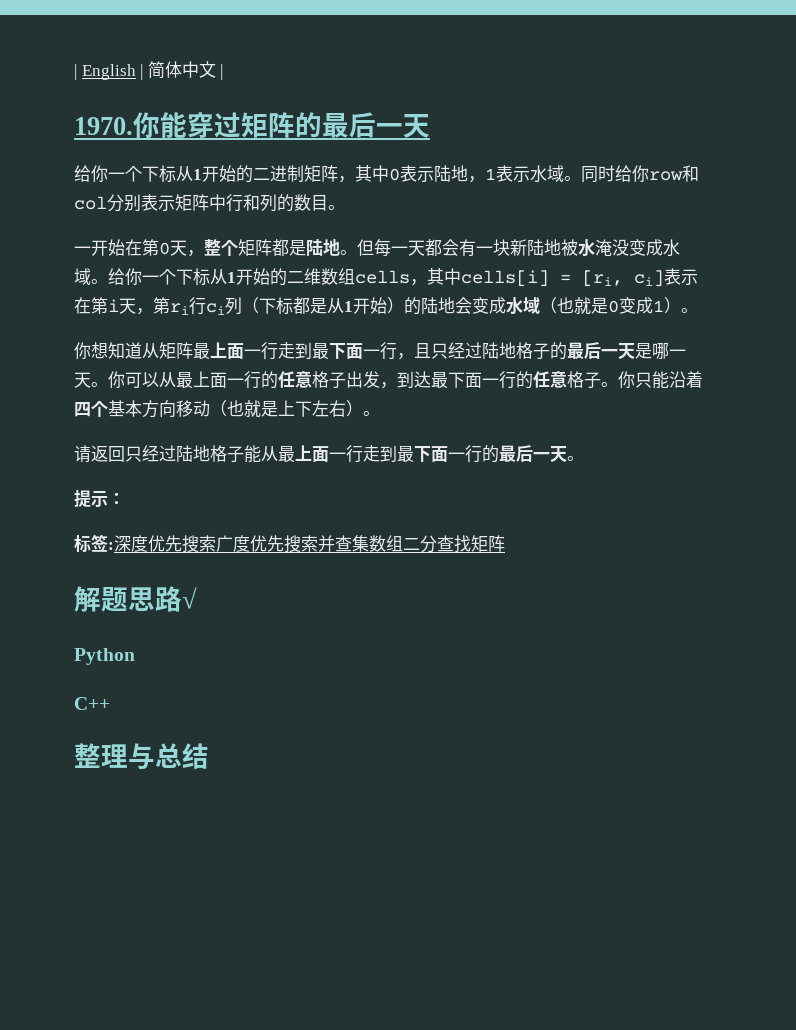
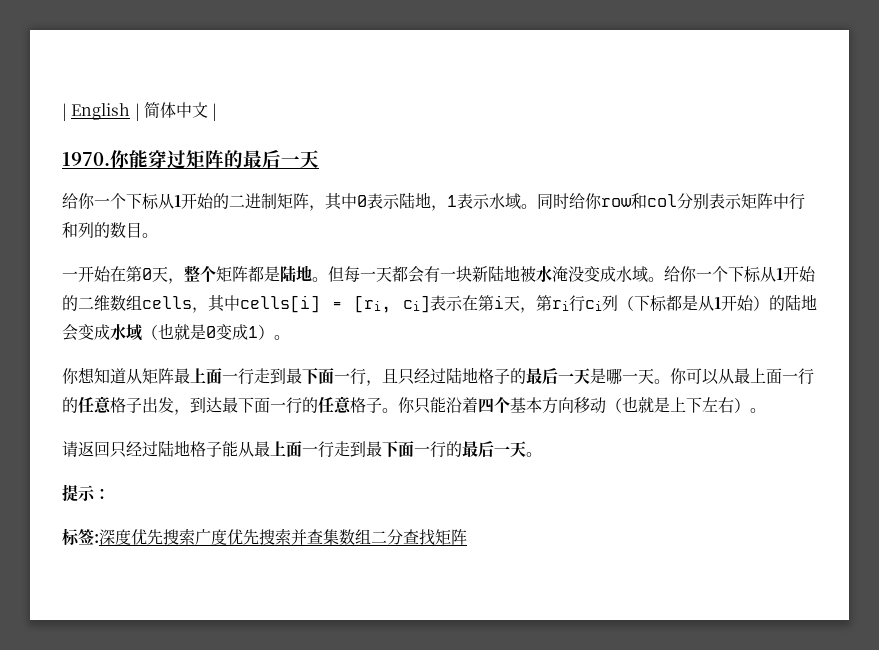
[74,586,197,612] [74,648,135,665] [74,697,110,710] [74,743,209,770] // 解题思路√ // Python // C++ // 整理与总结 -> (467, 537) none

